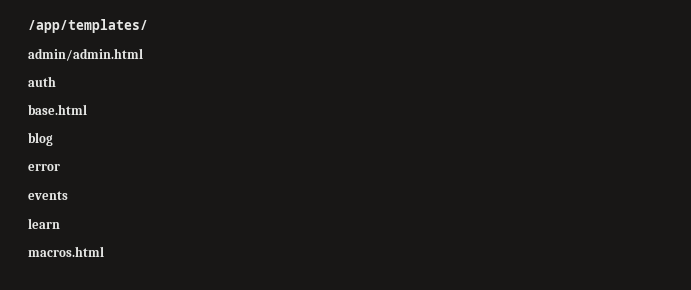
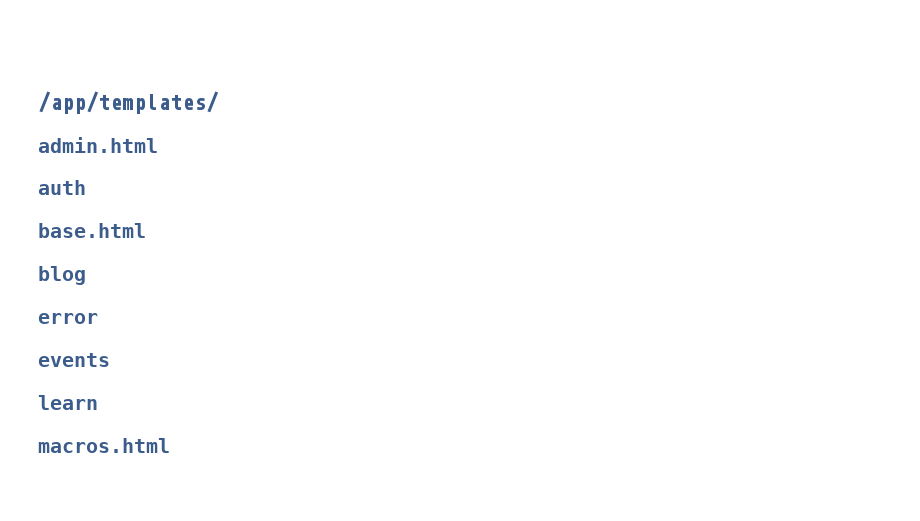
[28,48,143,61] admin/admin.html -> [38,137,158,153] admin.html

